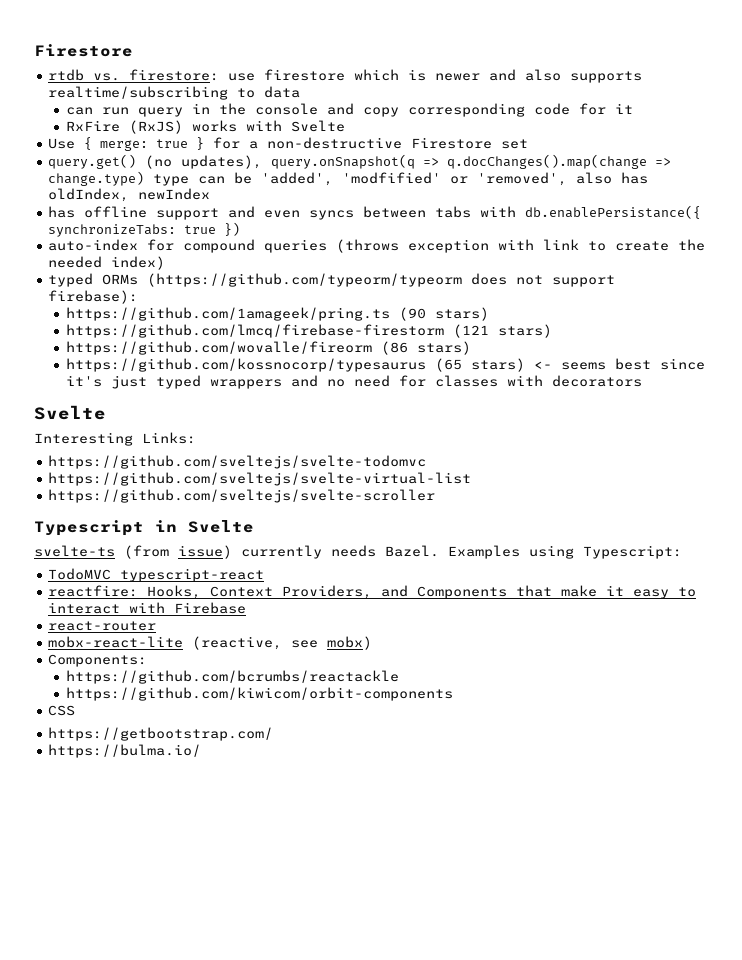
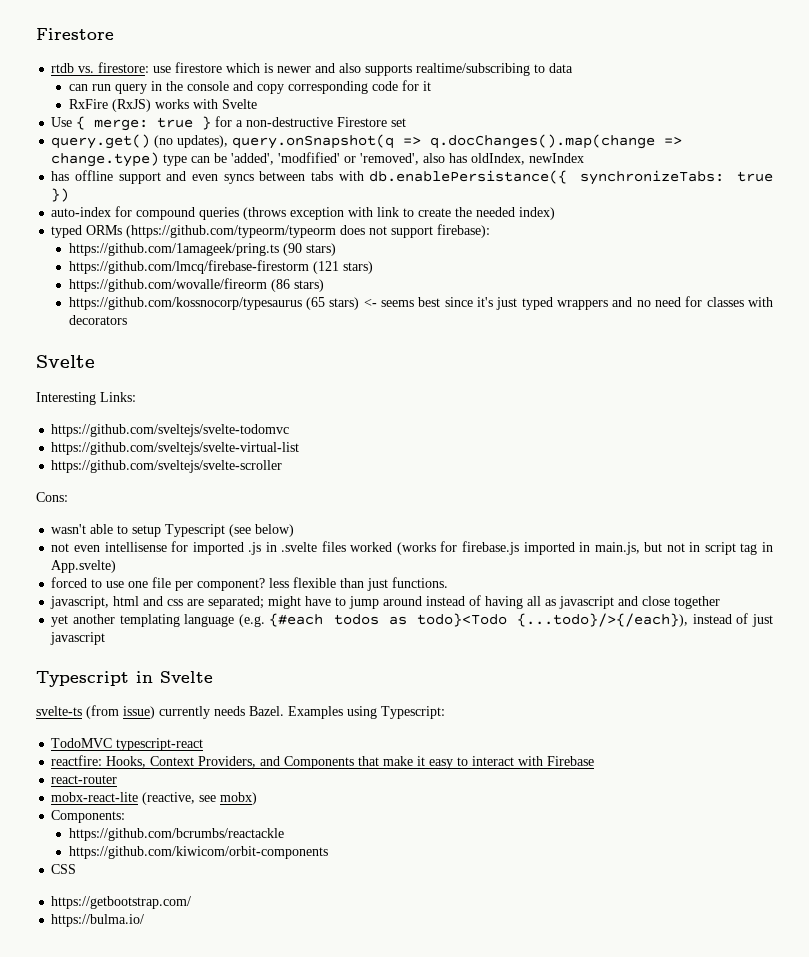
(436, 496) none -> [36,492,68,502] [51,524,295,537] [51,541,774,555] [51,560,117,573] [51,577,449,591] [50,595,721,609] [51,613,774,627] [50,632,106,645] // Cons: // wasn't able to setup Typescript (see below) // not even intellisense for imported .js in .svelte files worked (works for firebase.js imported in main.js, but not in script tag in App.svelte) // forced to use one file per component? less flexible than just functions. // javascript, html and css are separated; might have to jump around instead of having all as javascript and close together // yet another templating language (e.g. {#each todos as todo}<Todo {...todo}/>{/each}), instead of just javascript

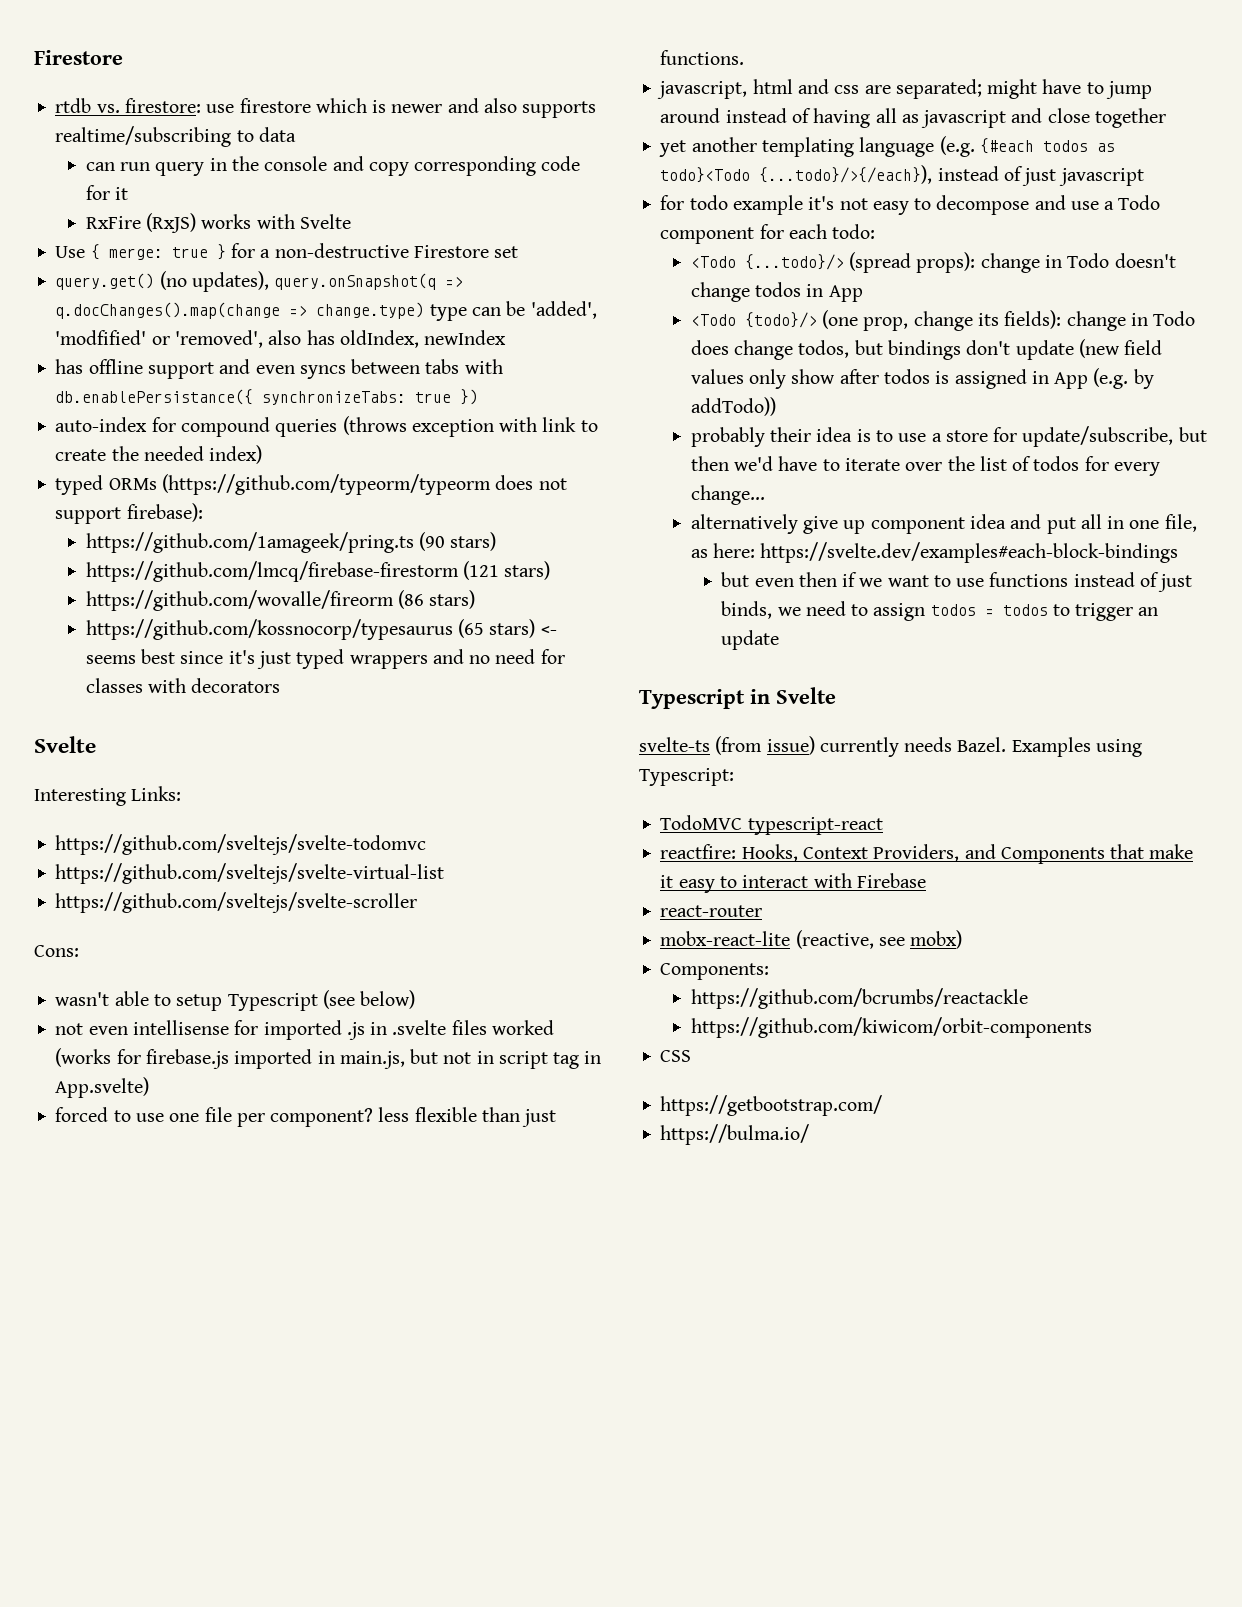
(106, 638) none -> [660,195,1161,215] [660,224,876,244] [690,252,1176,273] [690,282,863,302] [690,310,1196,331] [690,339,1163,360] [690,368,1154,389] [690,397,776,416] [690,426,1207,447] [690,456,1160,476] [690,485,765,505] [690,514,1197,534] [690,542,1179,563] [721,572,1193,592] [721,601,1159,621] [721,630,780,650] // for todo example it's not easy to decompose and use a Todo component for each todo: // <Todo {...todo}/> (spread props): change in Todo doesn't change todos in App // <Todo {todo}/> (one prop, change its fields): change in Todo does change todos, but bindings don't update (new field values only show after todos is assigned in App (e.g. by addTodo)) // probably their idea is to use a store for update/subscribe, but then we'd have to iterate over the list of todos for every change... // alternatively give up component idea and put all in one file, as here: https://svelte.dev/examples#each-block-bindings // but even then if we want to use functions instead of just binds, we need to assign todos = todos to trigger an update

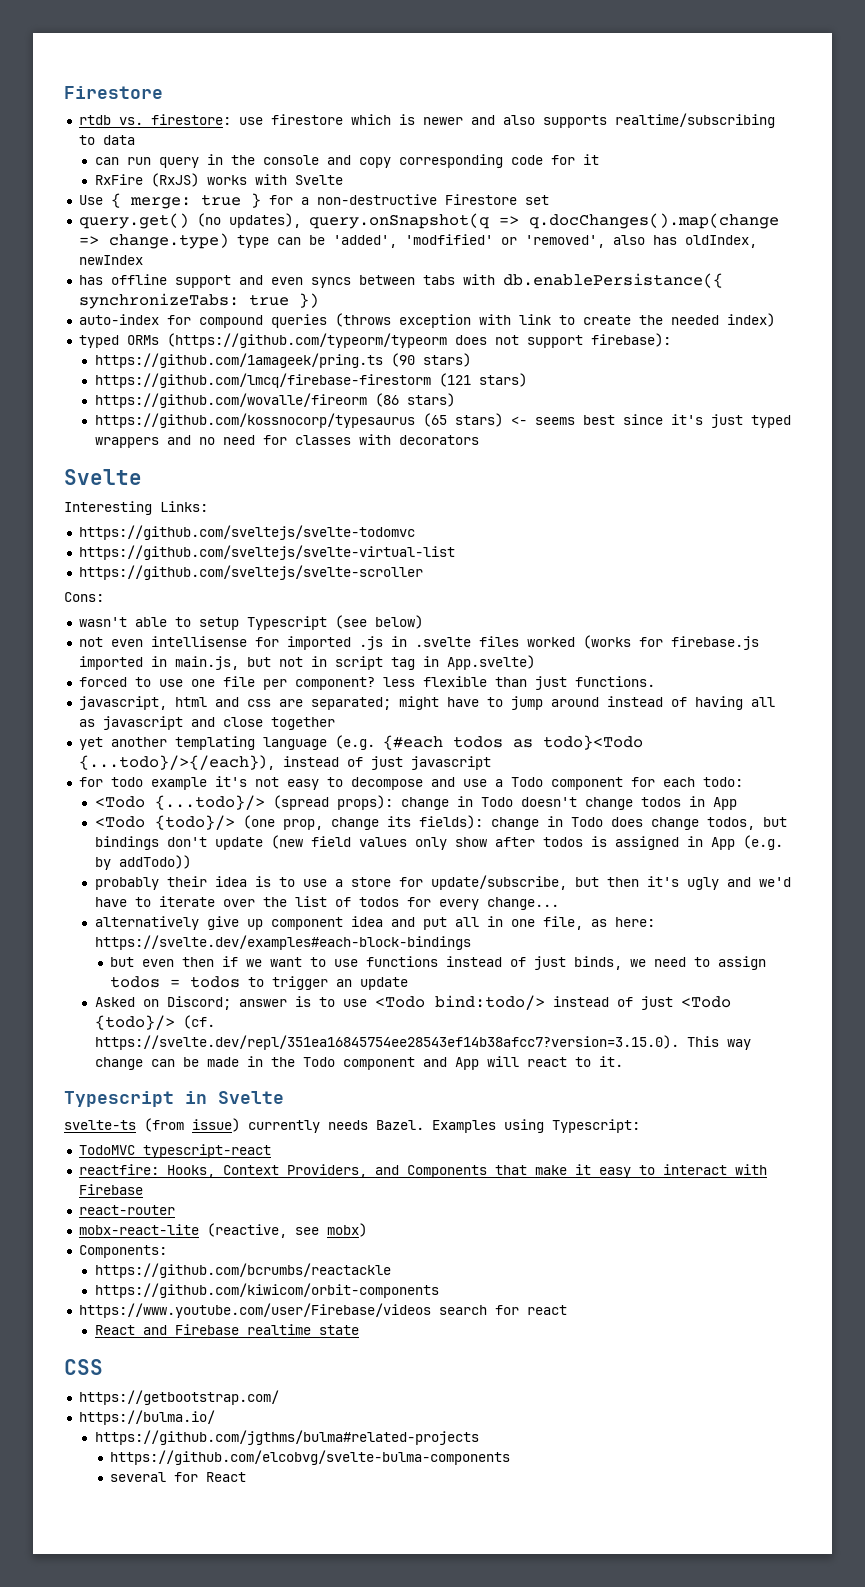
(729, 463) none -> [646,876,751,890] it's ugly and
(780, 640) none -> [94,995,731,1010] [94,1015,215,1030] [94,1035,751,1050] [94,1056,623,1070] // Asked on Discord; answer is to use <Todo bind:todo/> instead of just <Todo {todo}/> (cf. https://svelte.dev/repl/351ea16845754ee28543ef14b38afcc7?version=3.15.0). This way change can be made in the Todo component and App will react to it.
[660,1050,692,1062] [660,1095,883,1116] [660,1124,810,1145] CSS // https://getbootstrap.com/ // https://bulma.io/ -> [78,1303,567,1318] [94,1324,359,1335] [64,1359,103,1375] [78,1390,279,1405] [78,1410,215,1425] [94,1430,479,1445] [110,1450,511,1465] [110,1472,247,1482] https://www.youtube.com/user/Firebase/videos search for react // React and Firebase realtime state // CSS // https://getbootstrap.com/ // https://bulma.io/ // https://github.com/jgthms/bulma#related-projects // https://github.com/elcobvg/svelte-bulma-components // several for React

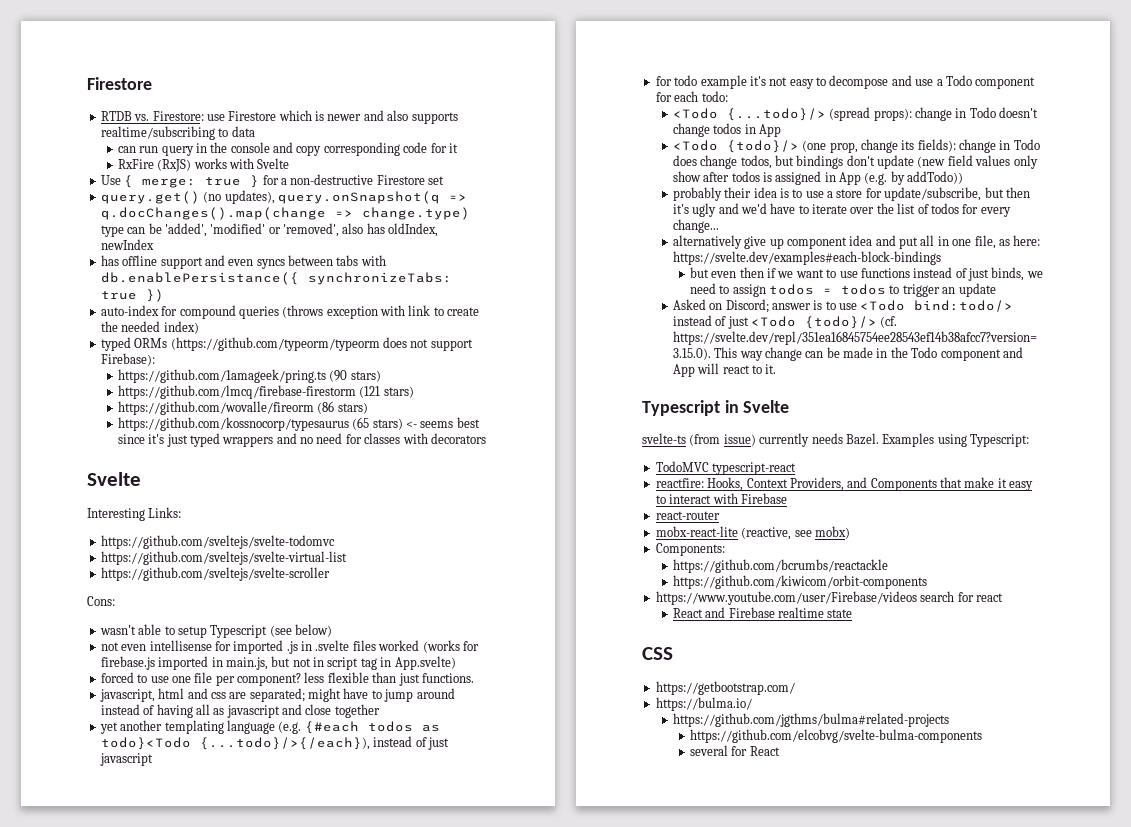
[78,114,343,125] rtdb vs. firestore: use firestore -> [100,111,277,121] RTDB vs. Firestore: use Firestore
[404,234,493,245] 'modfified' -> [210,223,266,234] 'modified'
[590,333,671,347] firebase): -> [100,353,155,366] Firebase):

